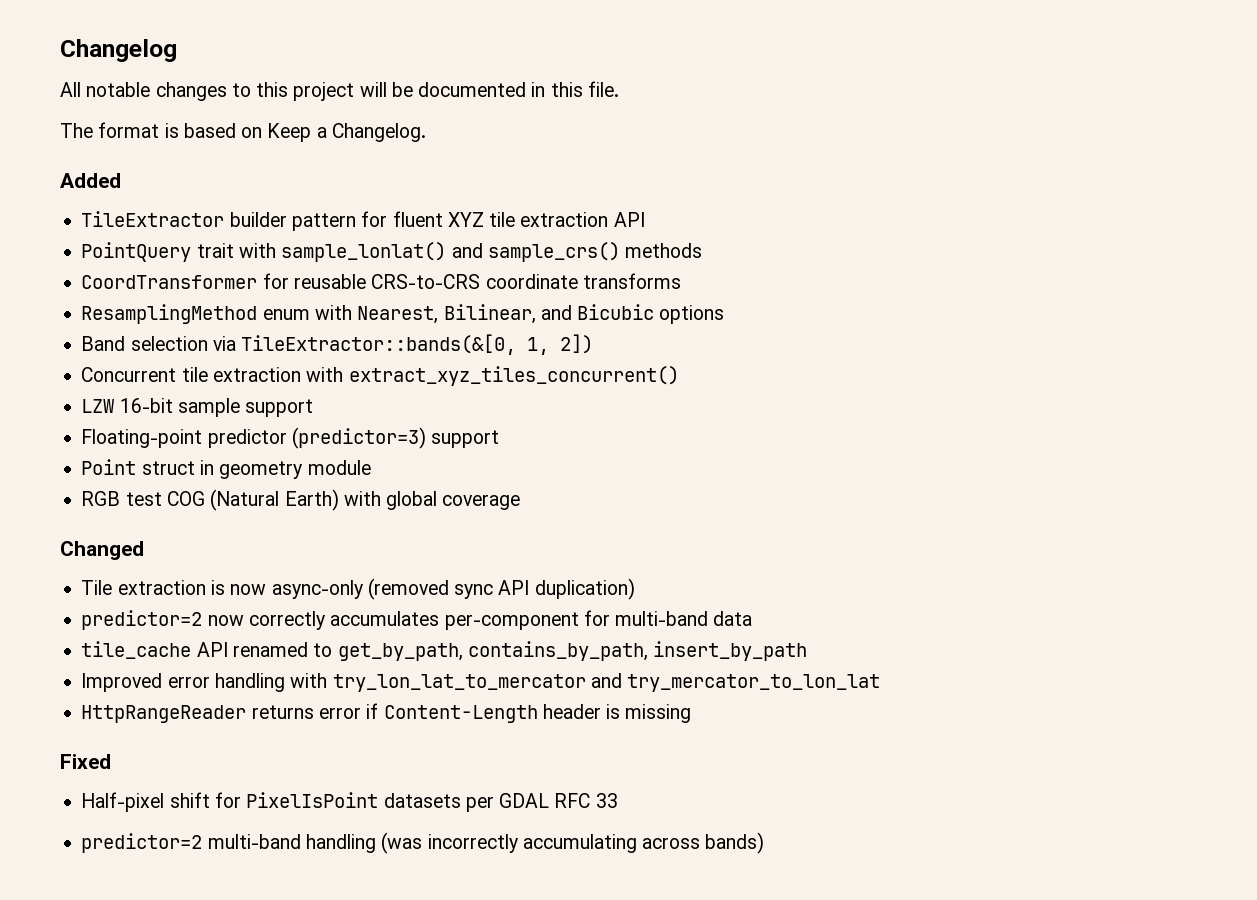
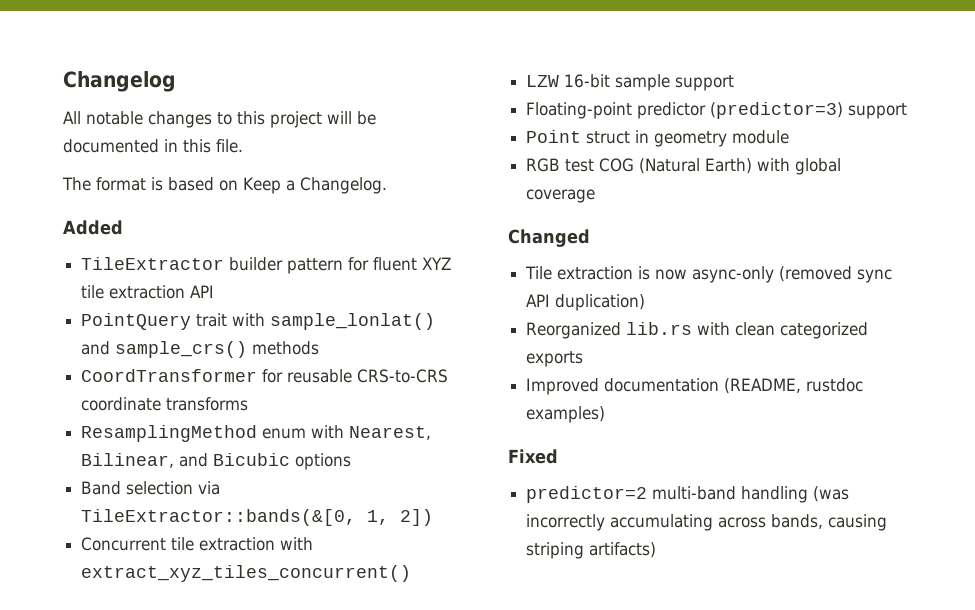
[81,610,753,630] [81,641,808,661] [81,673,881,692] [81,703,692,723] [60,754,111,769] [81,792,618,812] predictor=2 now correctly accumulates per-component for multi-band data // tile_cache API renamed to get_by_path, contains_by_path, insert_by_path // Improved error handling with try_lon_lat_to_mercator and try_mercator_to_lon_lat // HttpRangeReader returns error if Content-Length header is missing // Fixed // Half-pixel shift for PixelIsPoint datasets per GDAL RFC 33 -> [526,322,869,339] [526,351,584,367] [526,378,864,395] [526,406,606,423] [508,449,558,464] Reorganized lib.rs with clean categorized exports // Improved documentation (README, rustdoc examples) // Fixed
[705,832,765,854] bands) -> [771,514,888,531] [526,542,657,559] bands, causing striping artifacts)

